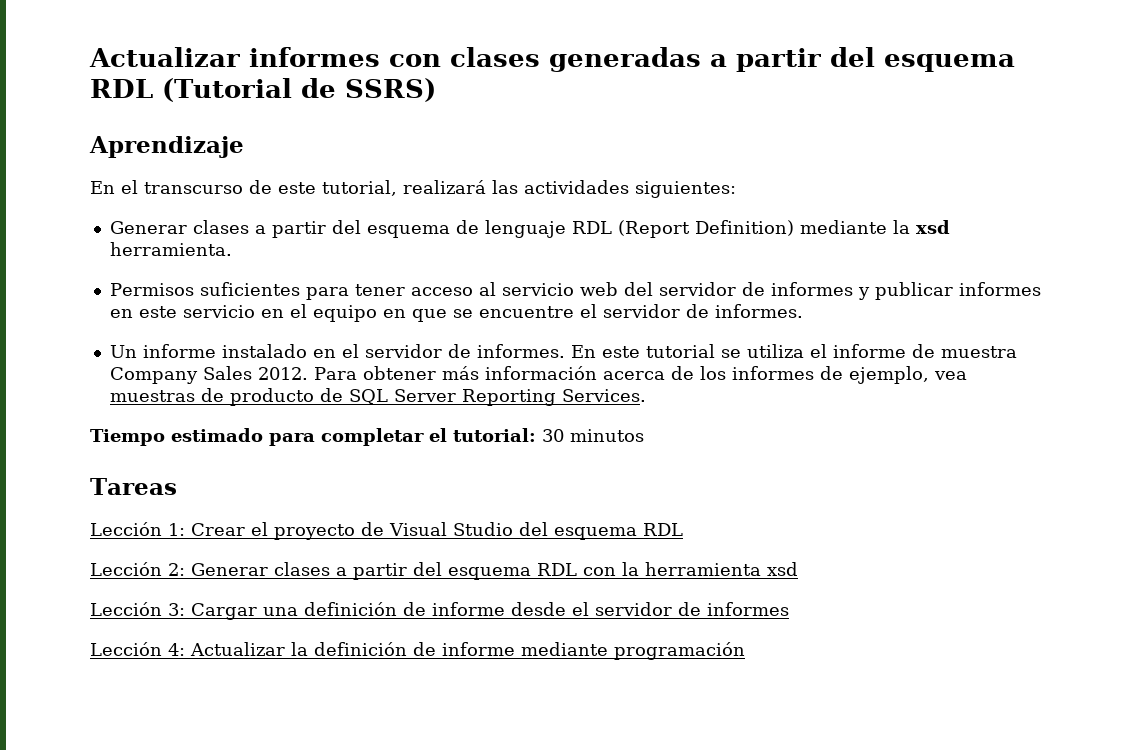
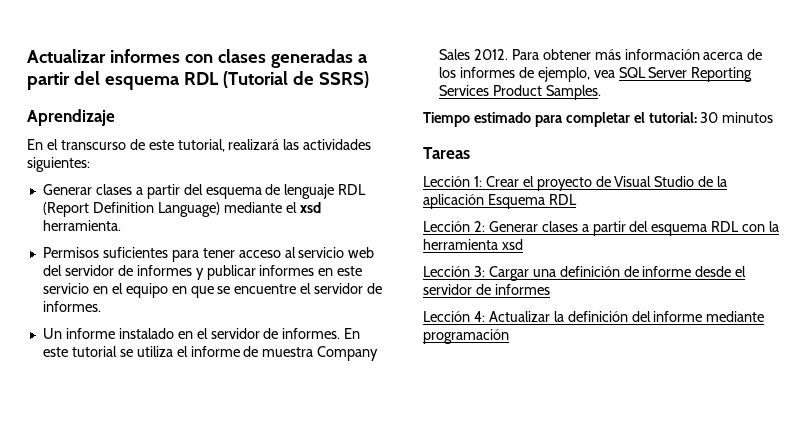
[694,220,910,236] Definition) mediante la -> [92,202,297,217] Definition Language) mediante el
[109,388,646,406] muestras de producto de SQL Server Reporting Services. -> [618,67,753,82] [438,85,601,100] SQL Server Reporting Services Product Samples.
[519,522,637,540] del esquema -> [698,176,728,187] [423,194,545,209] de la aplicación Esquema
[413,642,436,656] de -> [631,311,651,322] del

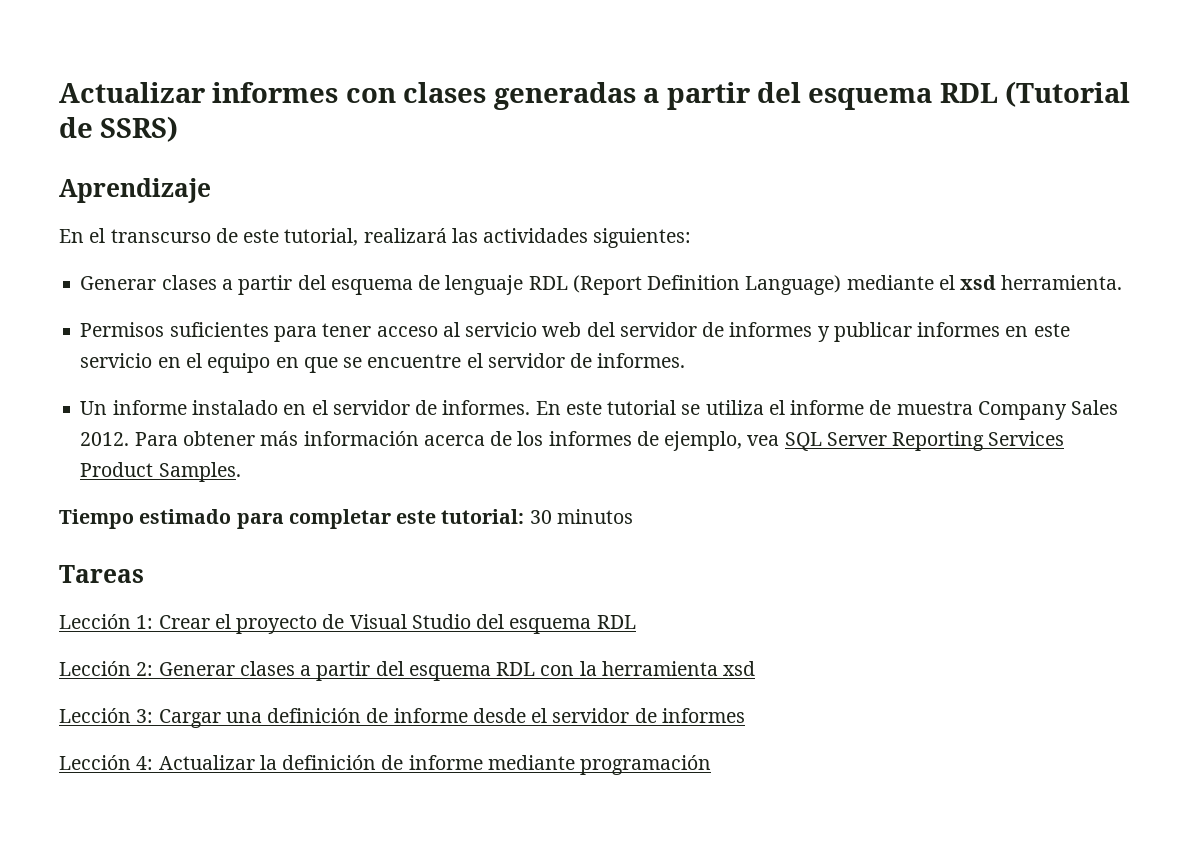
[633,112,645,123] el -> [396,510,437,524] este
[698,176,728,187] [423,194,545,209] de la aplicación Esquema -> [476,614,592,634] del esquema
[631,311,651,322] del -> [381,755,404,770] de

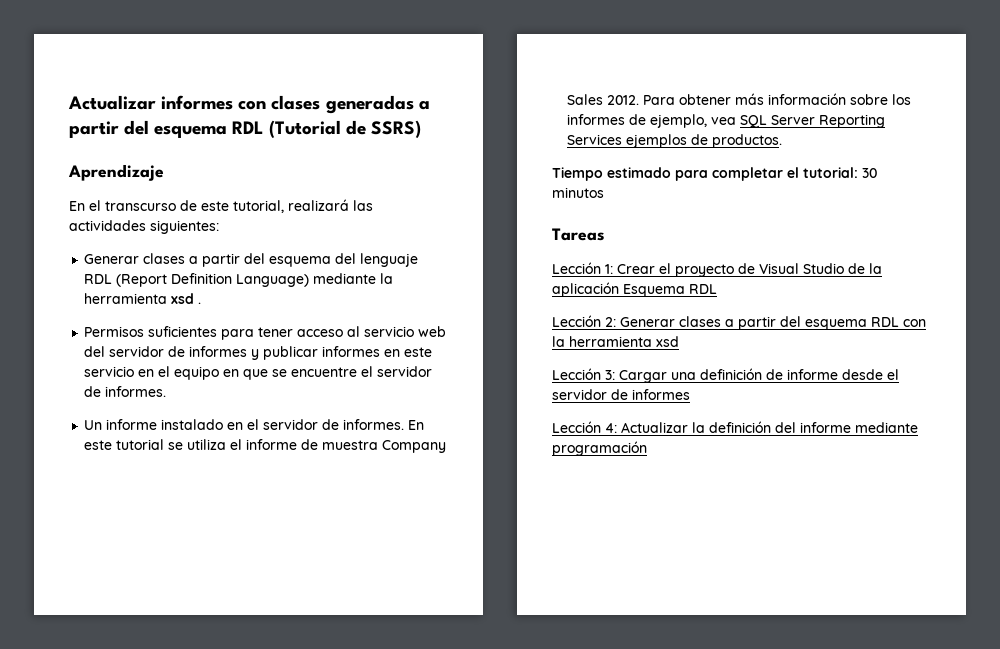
[418,275,441,290] de -> [335,253,357,264] del
[938,275,1123,290] el xsd herramienta. -> [380,273,394,284] [84,293,202,304] la herramienta xsd .
[423,431,513,446] acerca de -> [850,94,889,105] sobre
[80,462,241,482] Product Samples. -> [626,134,783,148] ejemplos de productos.
[396,510,437,524] este -> [787,167,799,178] el
[476,614,592,634] del esquema -> [848,263,882,274] [552,282,685,297] de la aplicación Esquema
[381,755,404,770] de -> [775,422,796,433] del

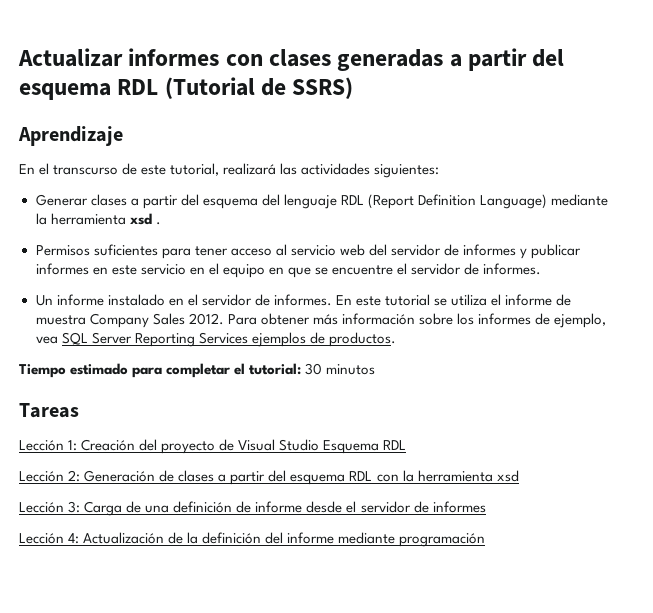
[617,263,671,274] Crear el -> [81,439,158,451] Creación del
[848,263,882,274] [552,282,619,297] de la aplicación -> (320, 445) none
[620,317,675,327] Generar -> [84,470,175,482] Generación de
[619,370,667,383] Cargar -> [84,501,142,516] Carga de
[621,422,688,433] Actualizar -> [83,532,184,544] Actualización de

